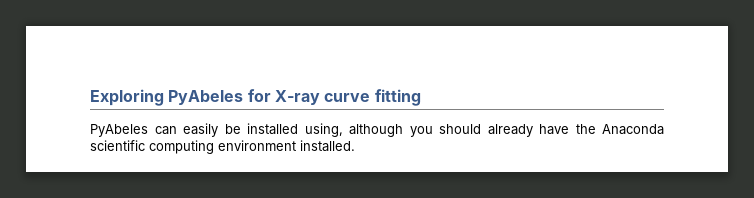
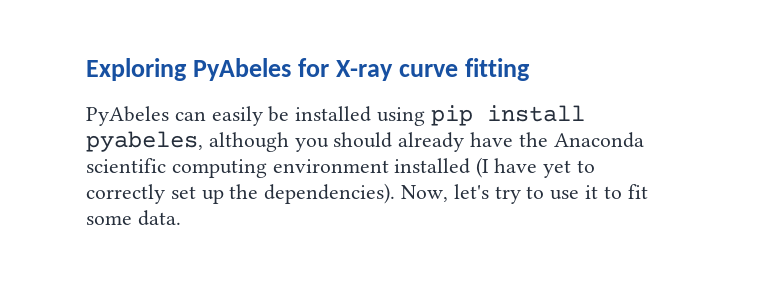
[304,123,343,137] using, -> [377,105,585,126] [86,131,203,152] using pip install pyabeles,
[300,140,355,152] installed. -> [394,157,595,178] [86,183,648,204] [86,210,181,226] installed (I have yet to correctly set up the dependencies). Now, let's try to use it to fit some data.

